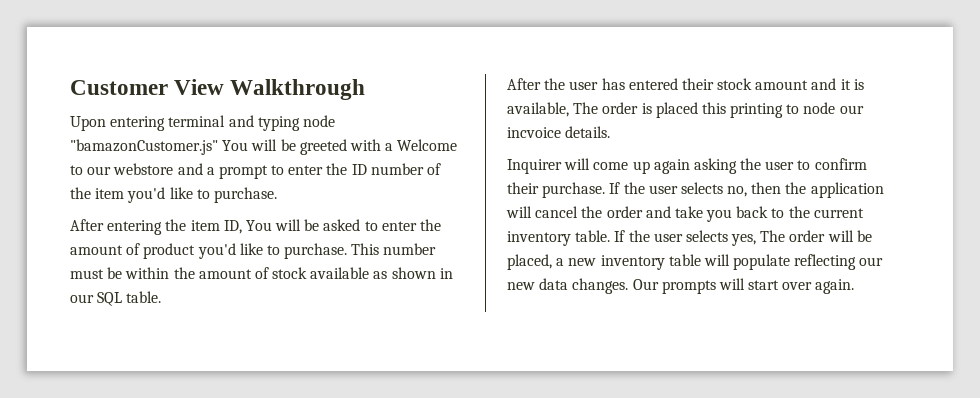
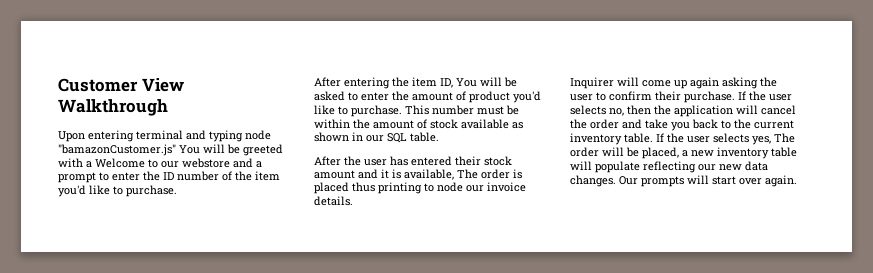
[701,102,726,114] this -> [352,182,375,192] thus
[507,127,561,138] incvoice -> [487,182,526,192] invoice

